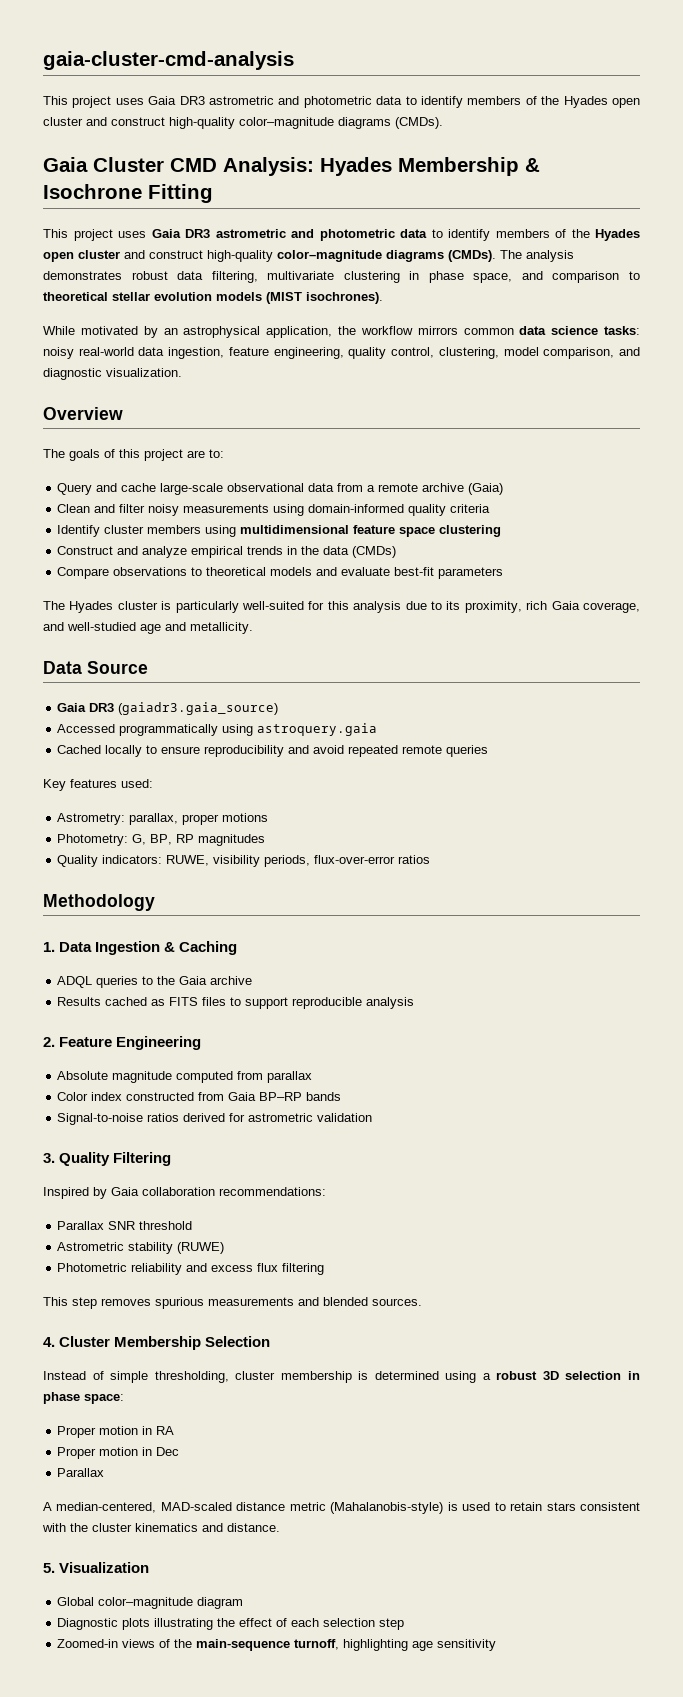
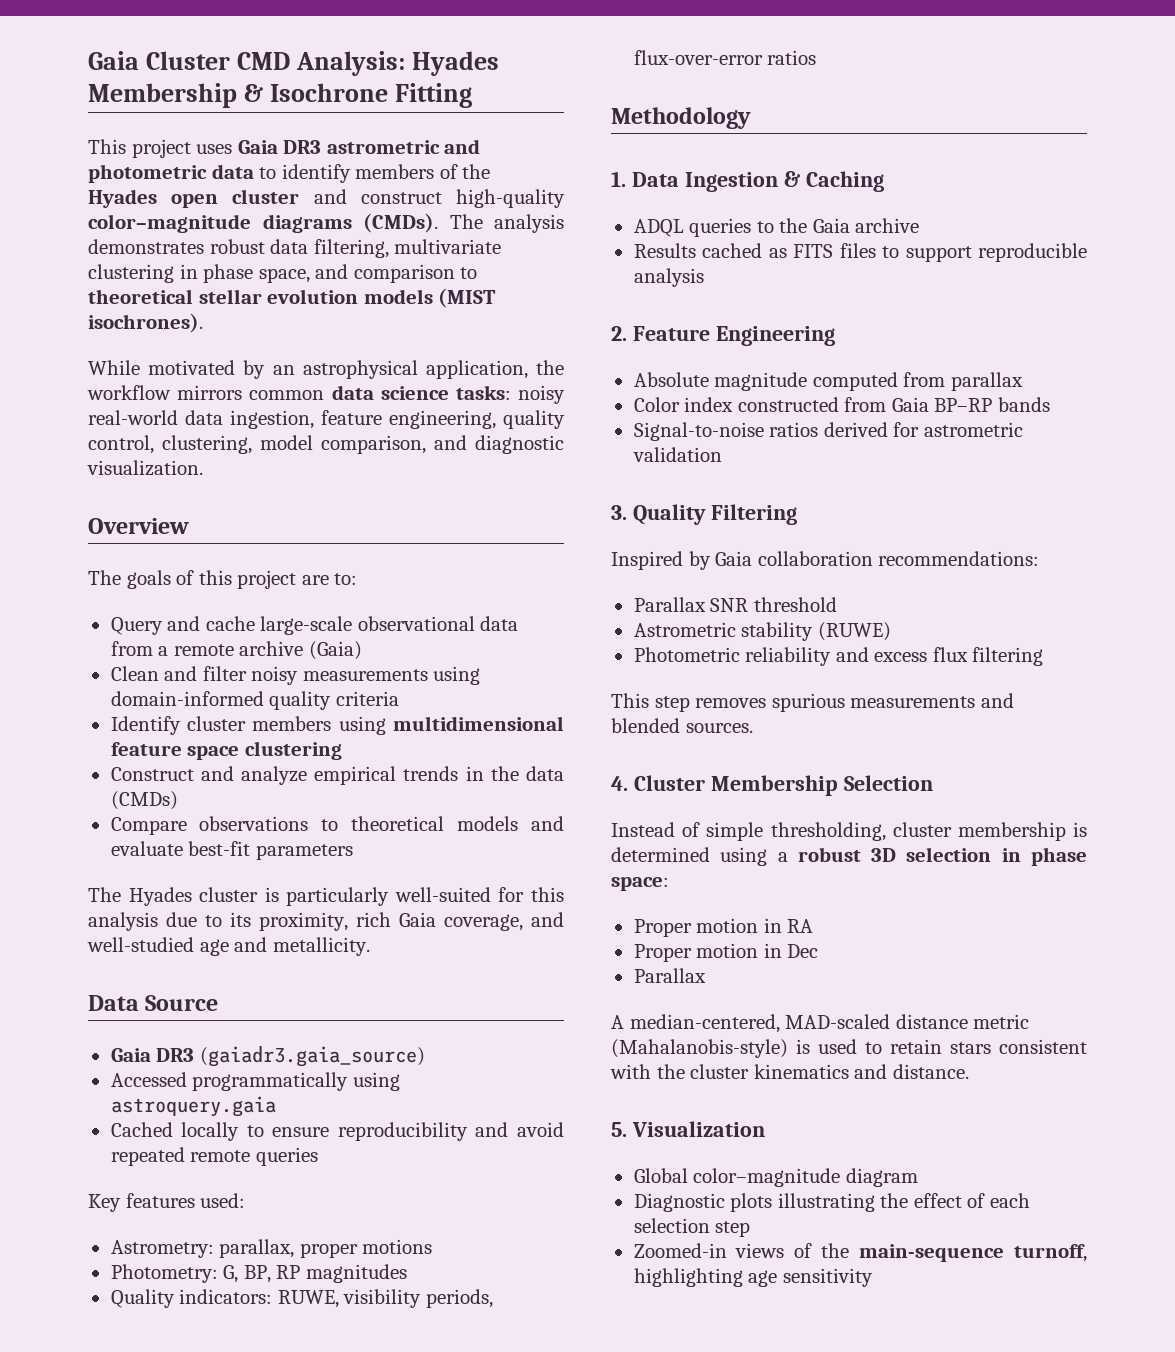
[43,51,294,70] [43,96,640,108] [43,117,443,129] gaia-cluster-cmd-analysis // This project uses Gaia DR3 astrometric and photometric data to identify members of the Hyades open cluster and construct high-quality color–magnitude diagrams (CMDs). // -> (88, 60) none

